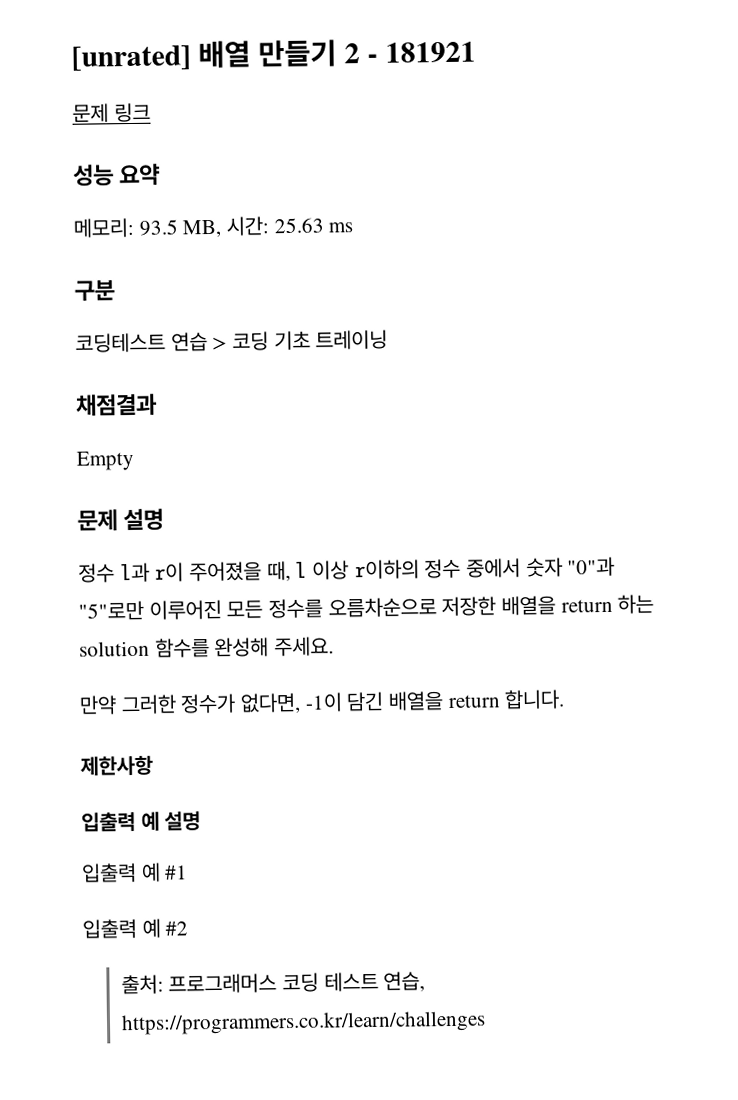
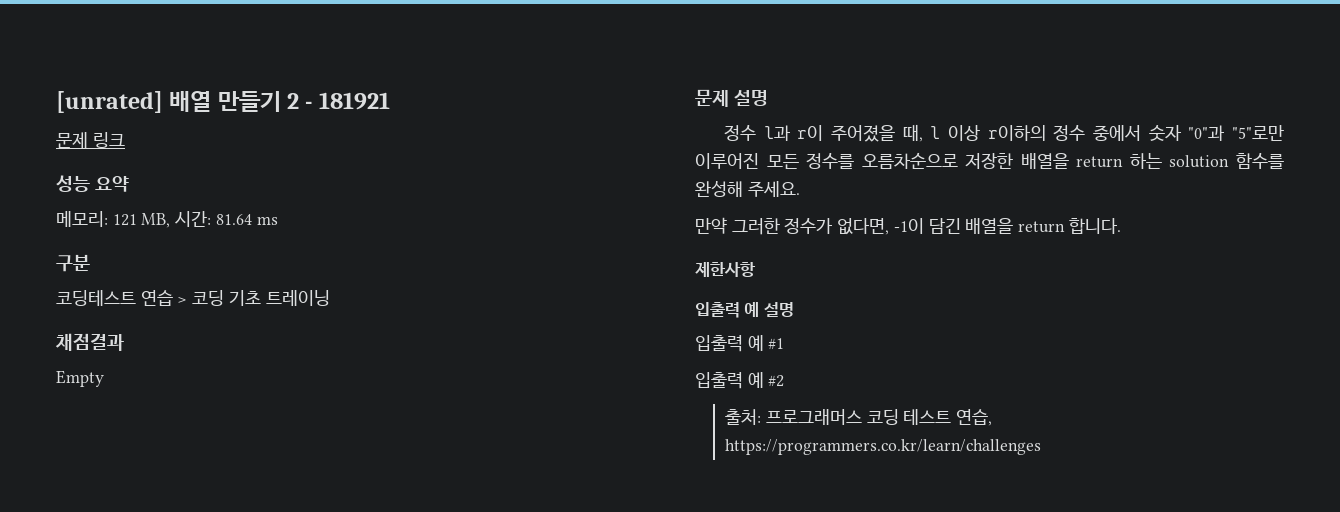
[138,219,178,236] 93.5 -> [112,214,137,226] 121
[273,217,324,234] 25.63 -> [215,214,252,225] 81.64

